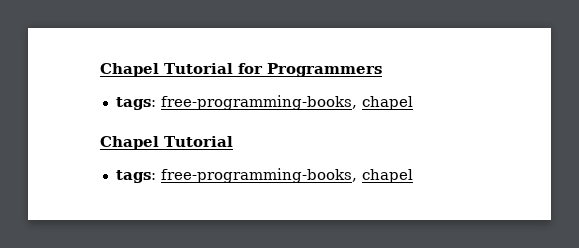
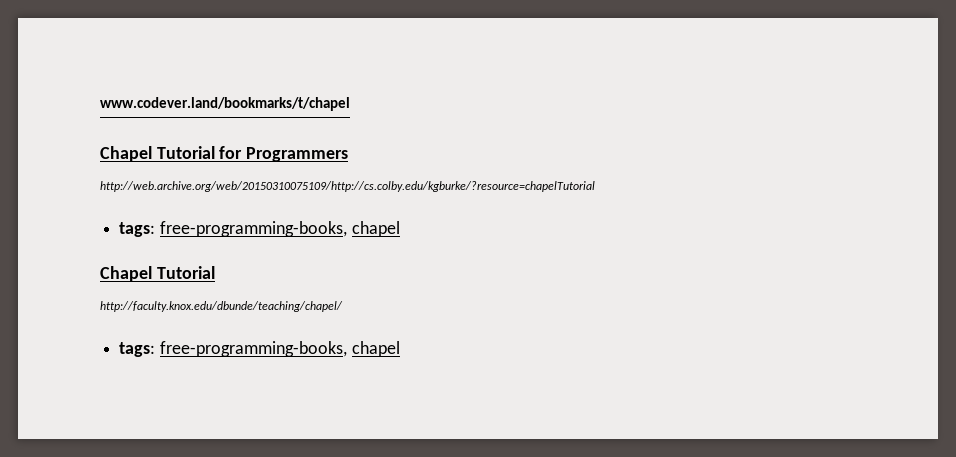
(100, 70) none -> [100,97,350,111] www.codever.land/bookmarks/t/chapel //
(382, 70) none -> [100,181,595,192] // http://web.archive.org/web/20150310075109/http://cs.colby.edu/kgburke/?resource=chapelTutorial
(233, 141) none -> [100,301,343,312] // http://faculty.knox.edu/dbunde/teaching/chapel/

